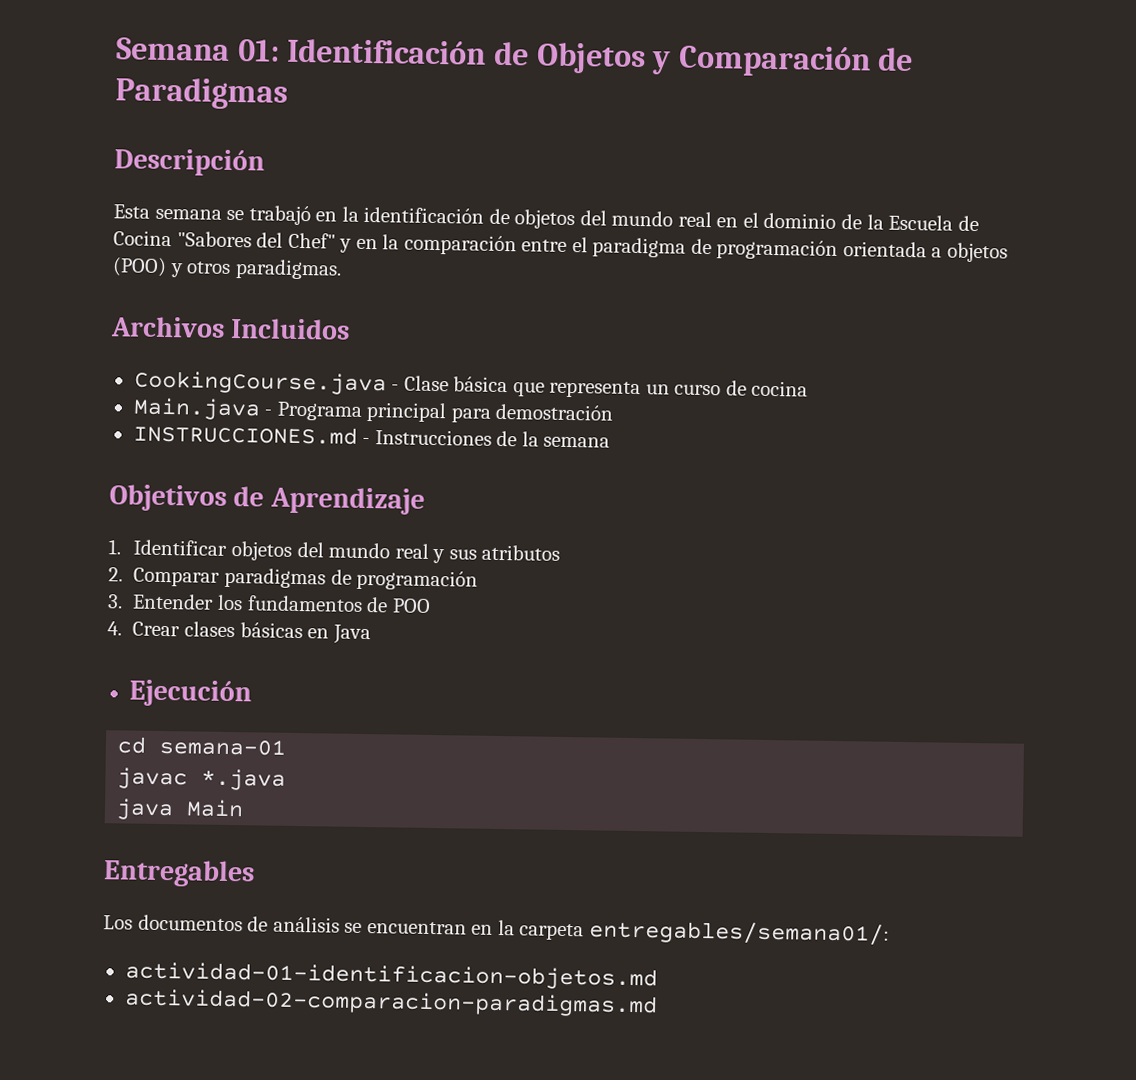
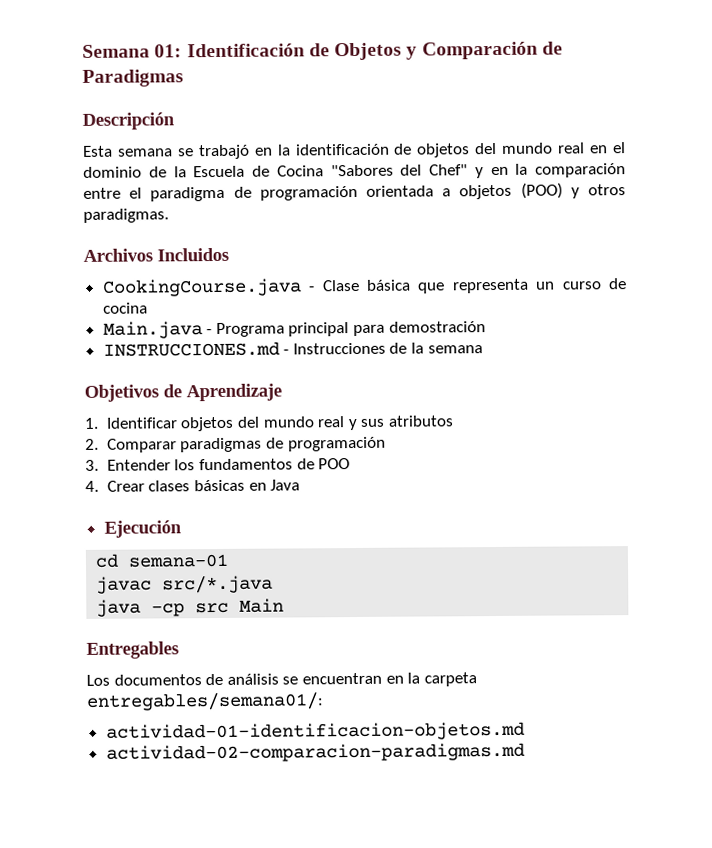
[201,768,287,791] *.java -> [162,575,274,594] src/*.java
(175, 809) none -> [151,602,230,617] -cp src

